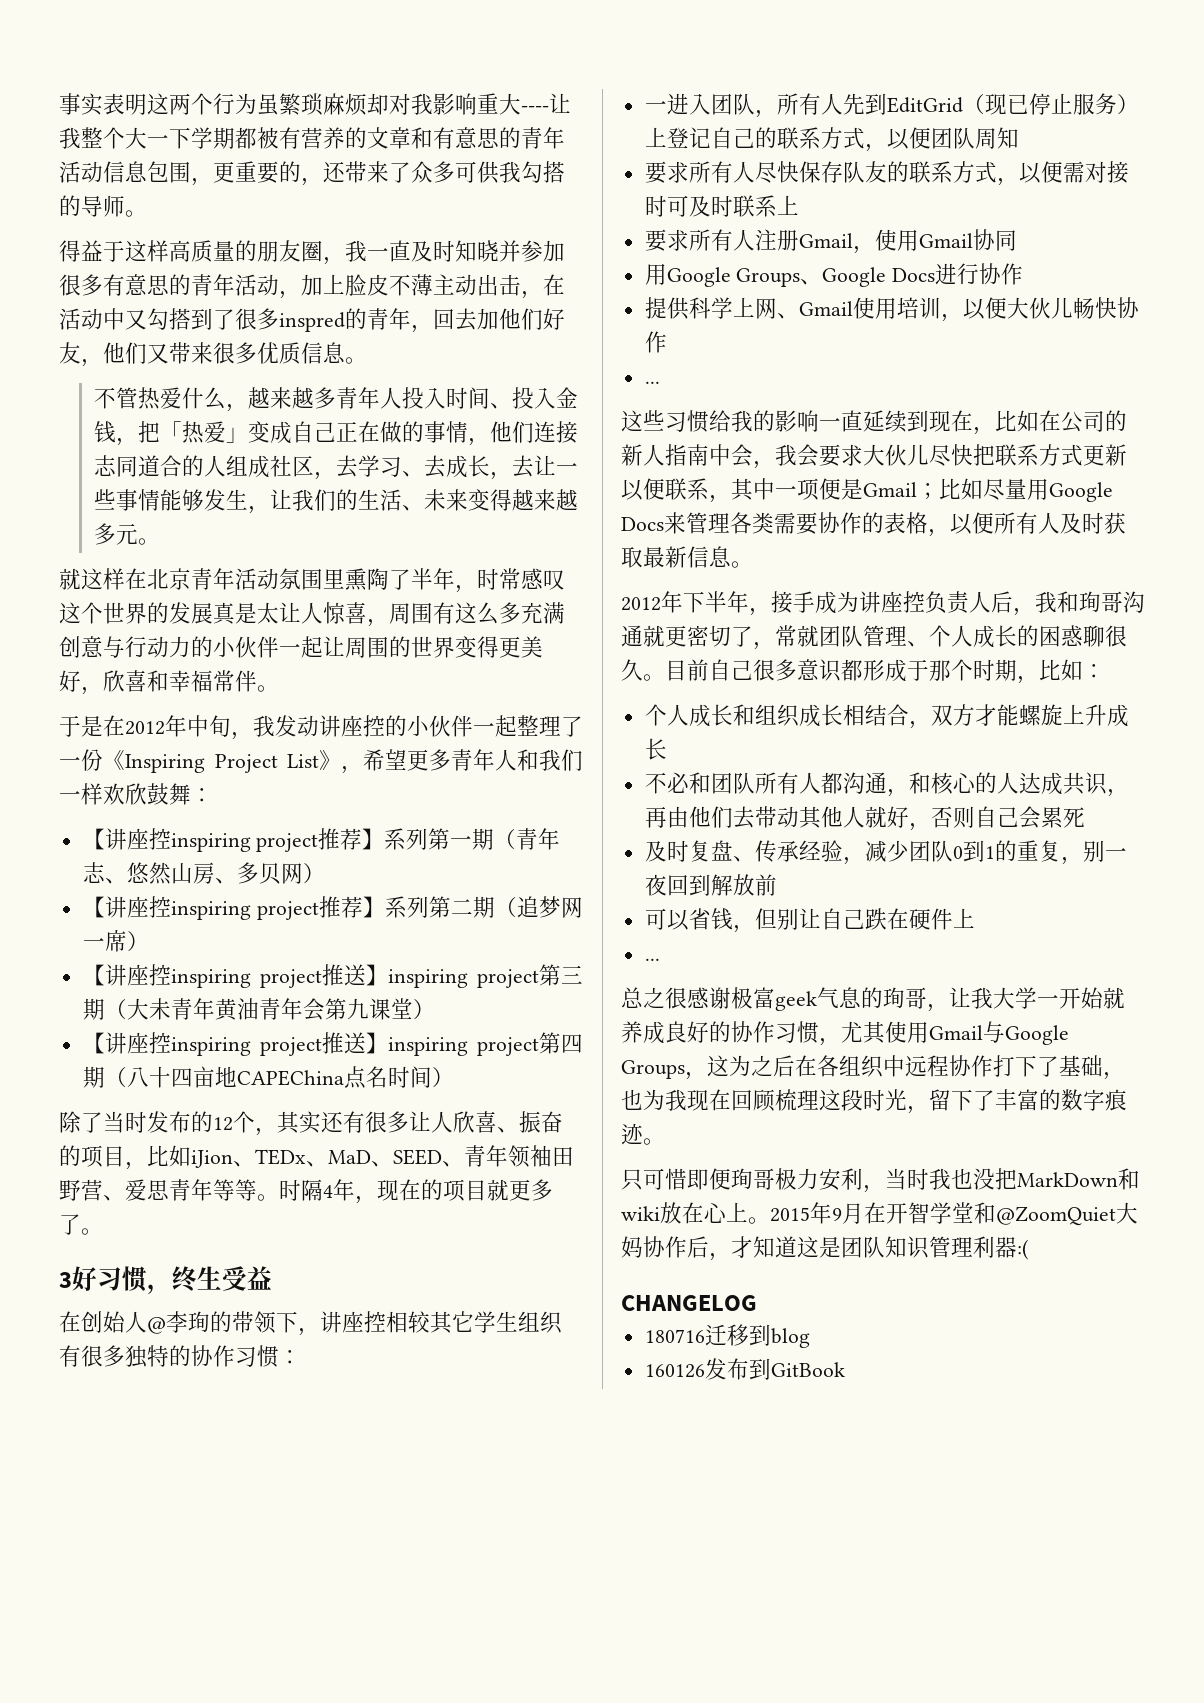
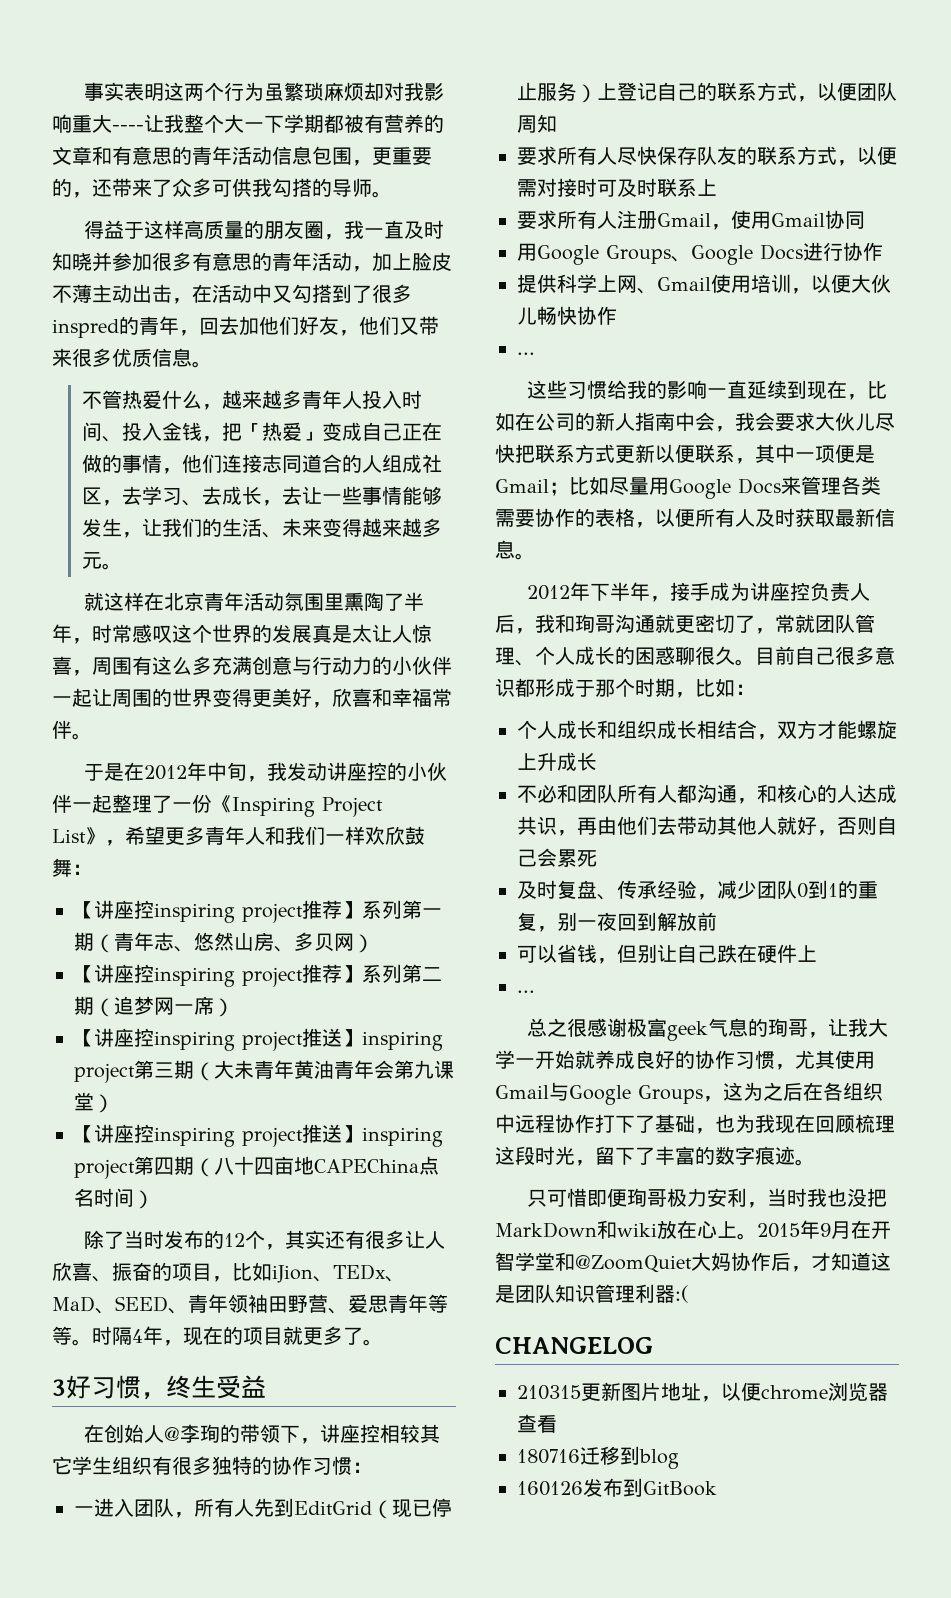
(757, 1303) none -> [517,1382,888,1402] [517,1414,557,1433] // 210315更新图片地址，以便chrome浏览器查看

